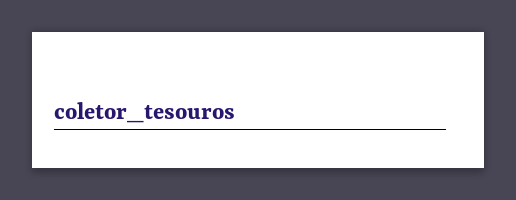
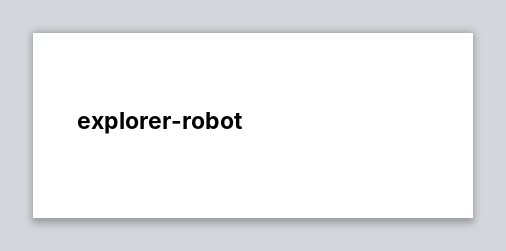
[54,102,235,123] coletor_tesouros -> [77,112,243,134] explorer-robot

